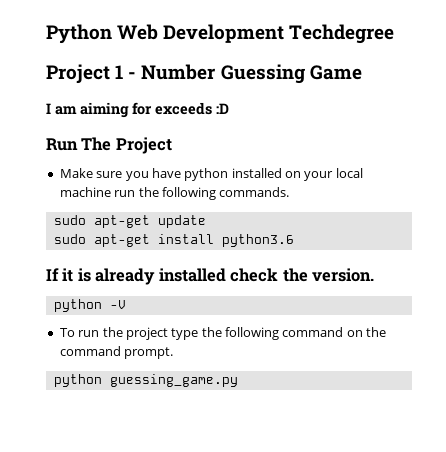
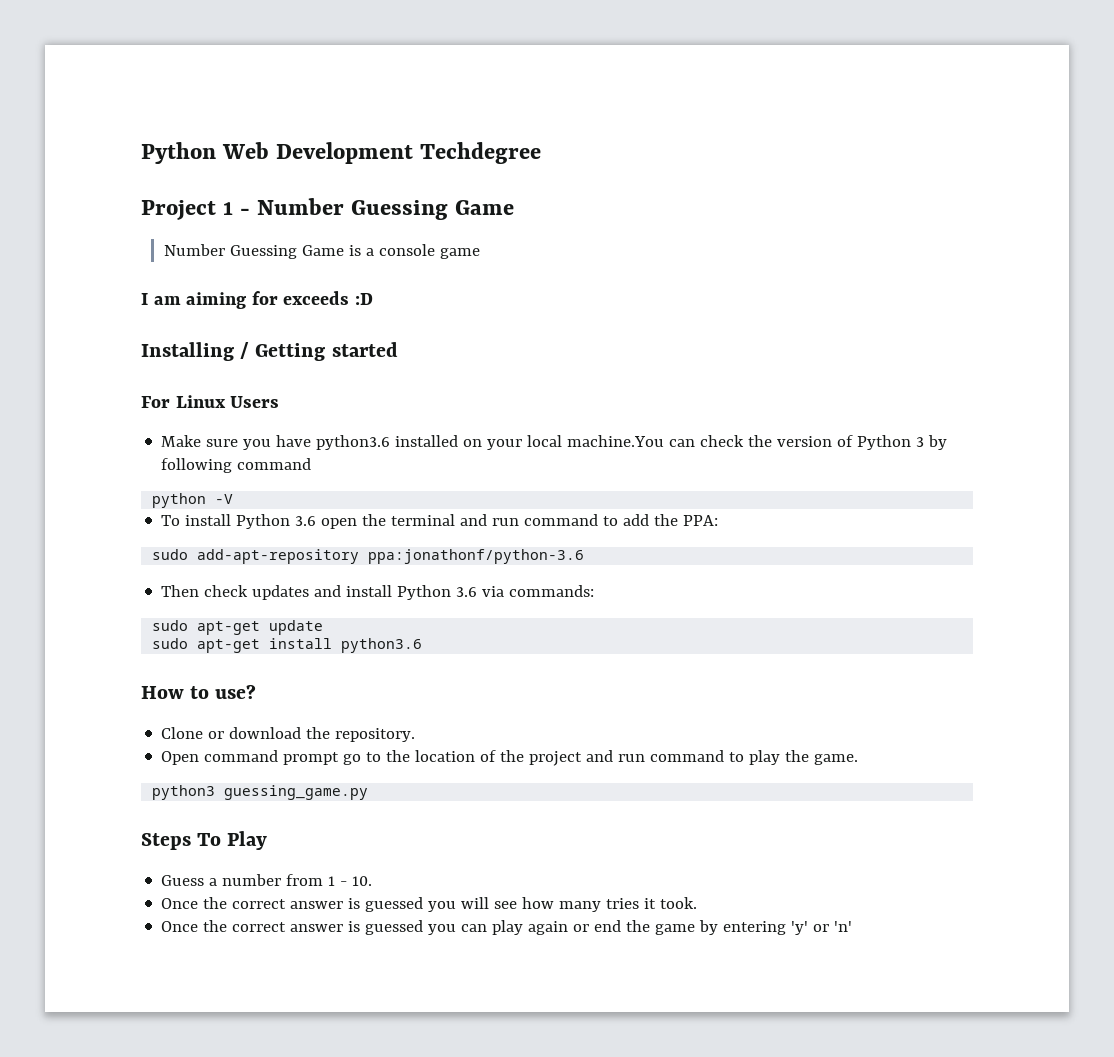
(362, 72) none -> [163,244,480,259] // Number Guessing Game is a console game
[46,137,172,154] Run The Project -> [141,342,398,361] [141,395,280,408] Installing / Getting started // For Linux Users
[184,168,229,181] python -> [316,435,391,450] python3.6
[59,187,290,200] machine run the following commands. -> [567,435,948,450] [161,458,312,473] [152,493,234,508] [161,514,719,529] [152,549,585,564] [161,585,595,600] machine.You can check the version of Python 3 by following command // python -V // To install Python 3.6 open the terminal and run command to add the PPA: // sudo add-apt-repository ppa:jonathonf/python-3.6 // Then check updates and install Python 3.6 via commands:
[46,268,375,285] [53,299,126,312] [59,327,387,340] [59,346,174,359] [53,374,238,387] If it is already installed check the version. // python -V // To run the project type the following command on the command prompt. // python guessing_game.py -> [141,684,257,699] [161,727,416,742] [161,750,859,766] [152,785,369,800] [141,831,268,850] [161,874,373,886] [161,897,698,912] [161,920,853,935] How to use? // Clone or download the repository. // Open command prompt go to the location of the project and run command to play the game. // python3 guessing_game.py // Steps To Play // Guess a number from 1 - 10. // Once the correct answer is guessed you will see how many tries it took. // Once the correct answer is guessed you can play again or end the game by entering 'y' or 'n'

